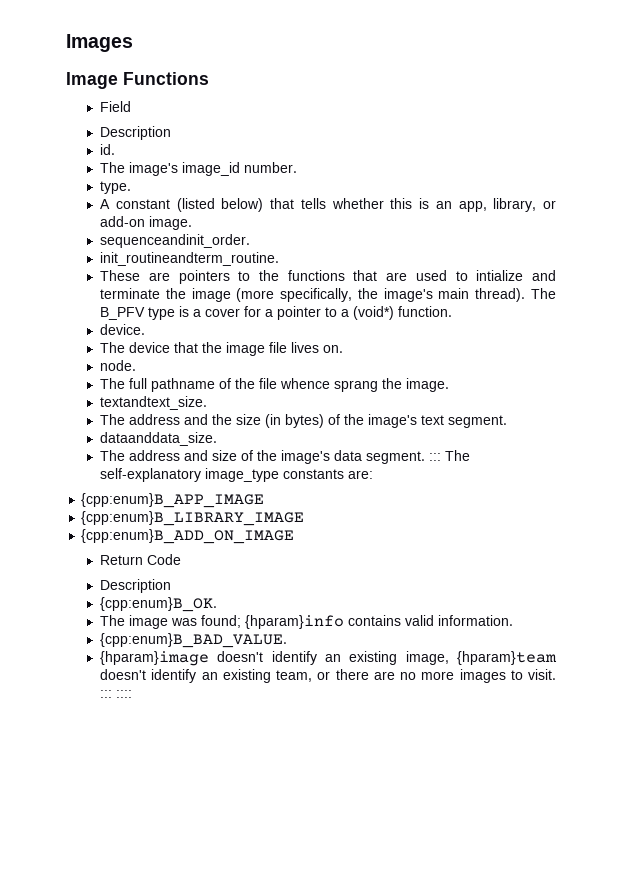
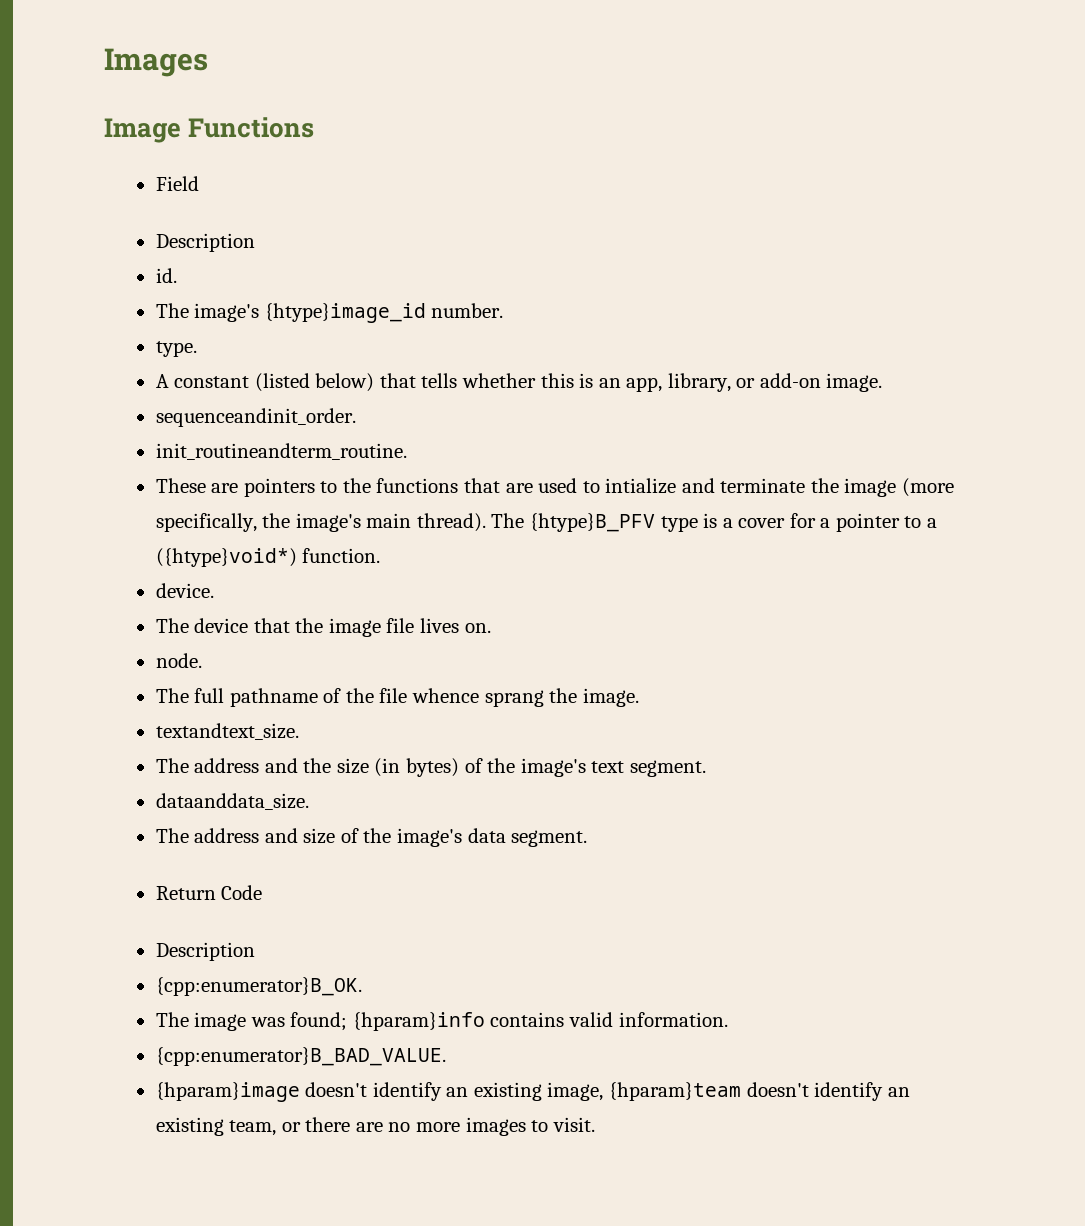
[182,162,241,176] image_id -> [264,303,426,323] {htype}image_id
[100,307,146,320] B_PFV -> [529,513,655,532] {htype}B_PFV
[353,306,395,320] (void*) -> [155,548,297,567] ({htype}void*)
[429,450,471,461] [100,468,374,482] [81,493,265,508] [81,511,305,526] [81,529,295,544] ::: The self-explanatory image_type constants are: // {cpp:enum}B_APP_IMAGE // {cpp:enum}B_LIBRARY_IMAGE // {cpp:enum}B_ADD_ON_IMAGE -> (588, 838) none
[100,597,218,612] {cpp:enum}B_OK. -> [155,977,362,996] {cpp:enumerator}B_OK.
[100,633,288,648] {cpp:enum}B_BAD_VALUE. -> [155,1047,446,1066] {cpp:enumerator}B_BAD_VALUE.
[100,690,133,698] ::: :::: -> (595, 1124) none

